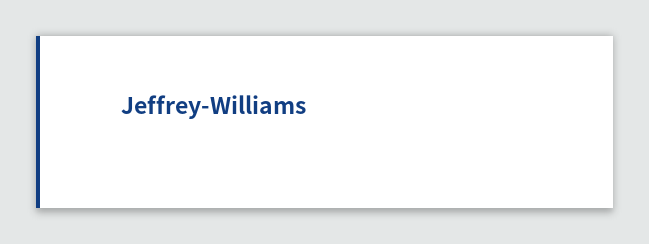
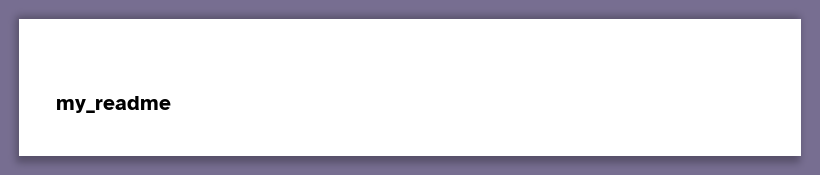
[121,95,306,119] Jeffrey-Williams -> [56,96,171,113] my_readme

